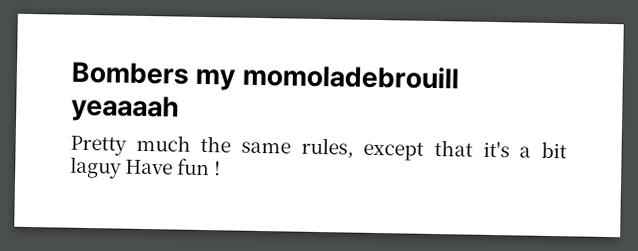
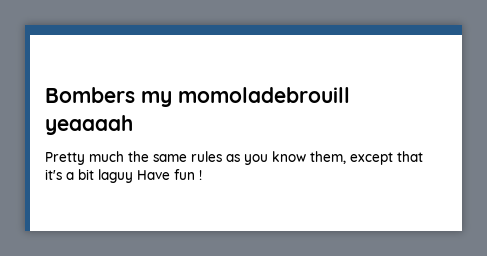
[300,137,354,159] rules, -> [191,151,346,165] rules as you know them,

